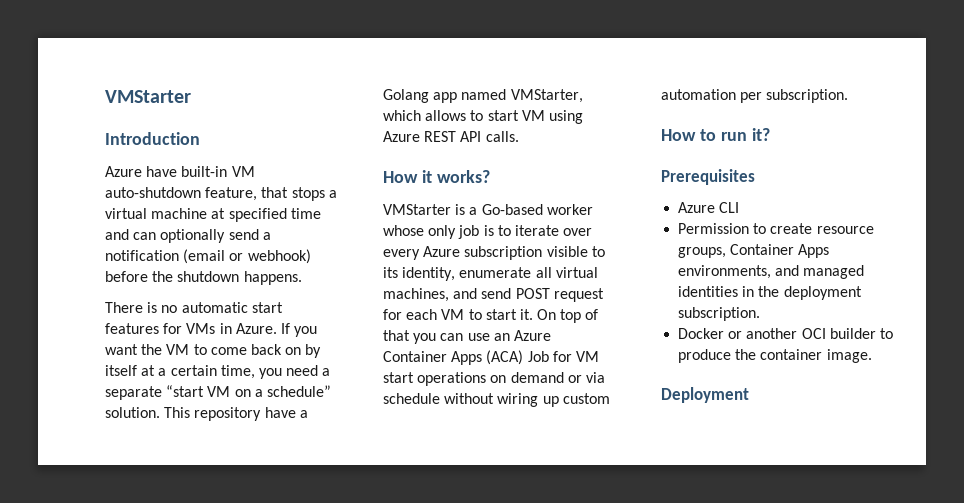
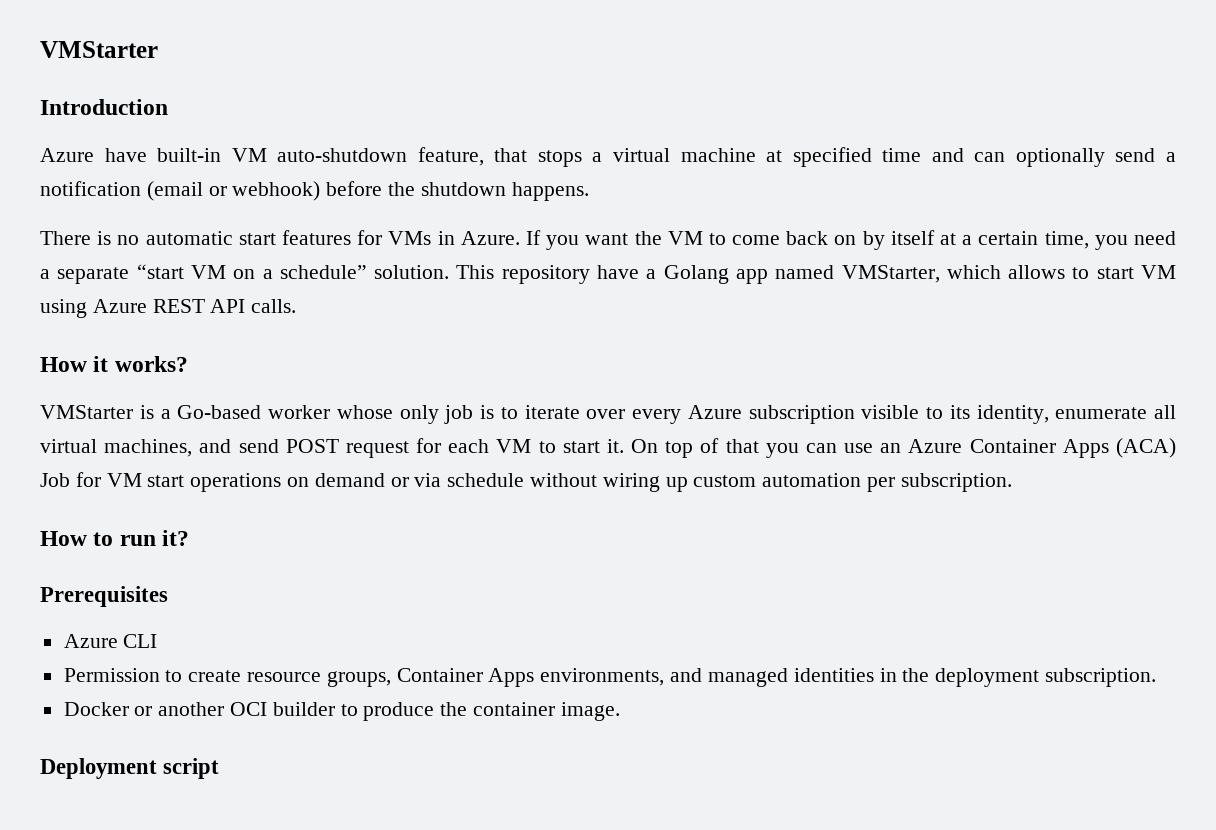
(749, 395) none -> [163,758,220,779] script

